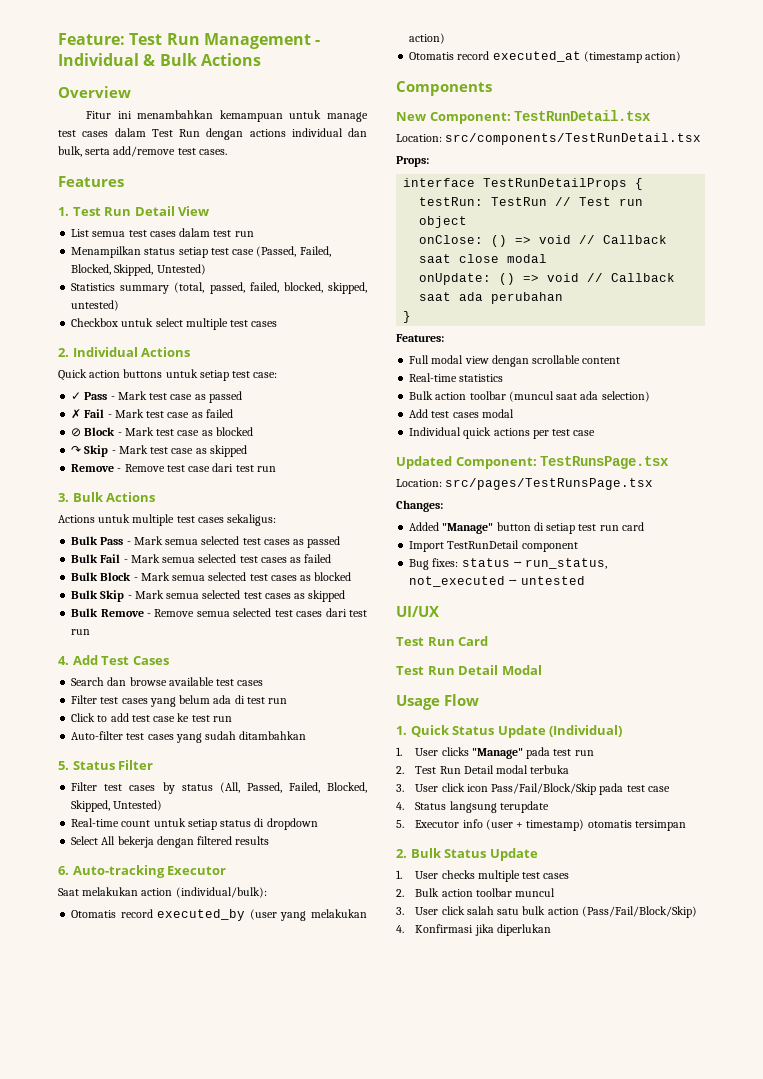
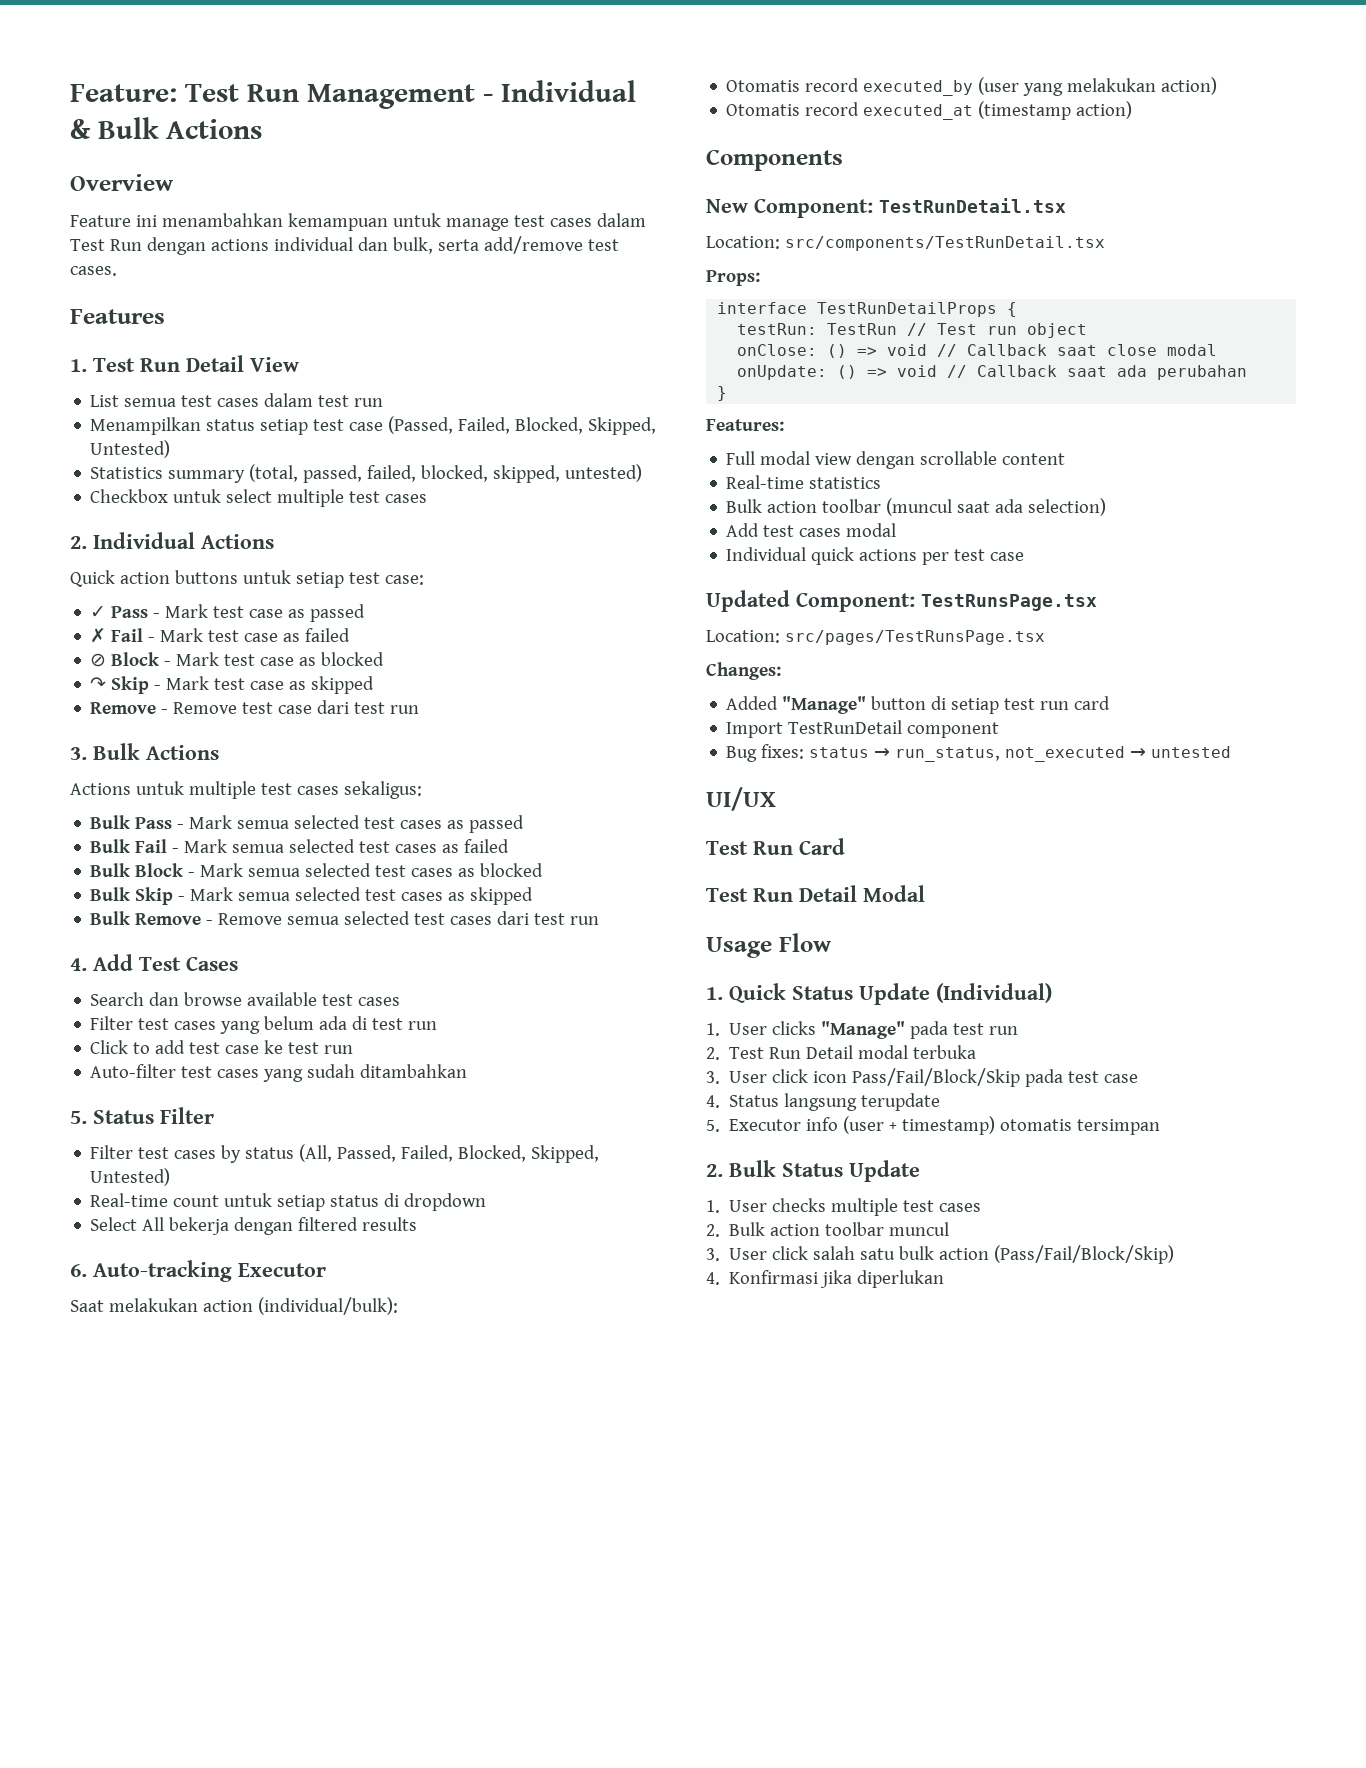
[86,111,112,119] Fitur -> [70,215,131,227] Feature

